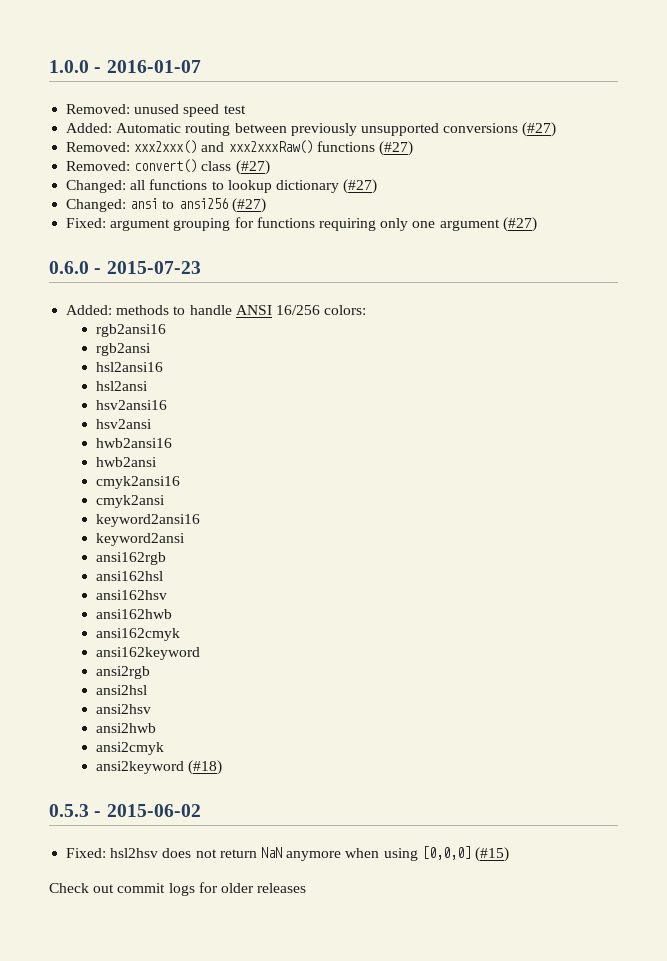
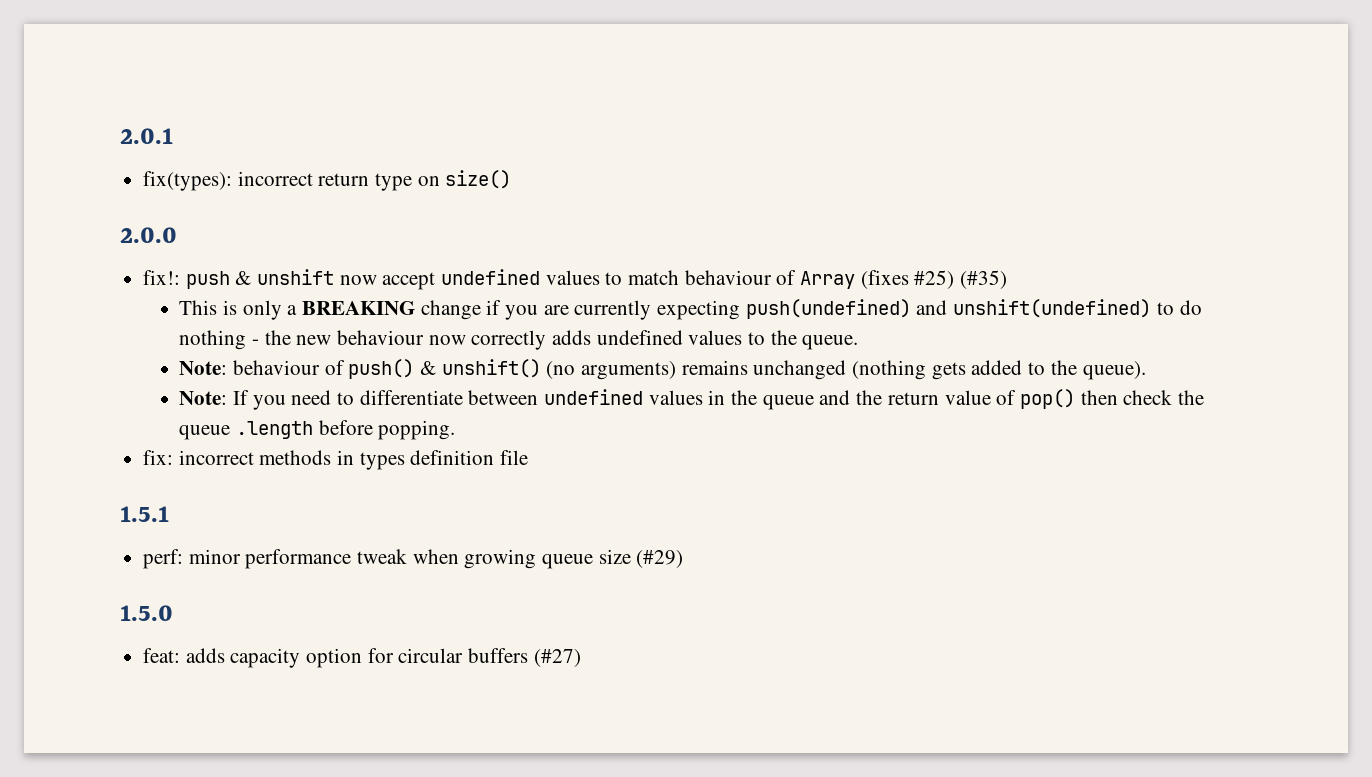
[49,60,201,73] [66,104,246,117] [66,122,557,137] [66,140,413,156] [66,159,270,175] [66,179,378,194] [66,198,266,213] [66,217,537,232] [49,261,201,274] [66,305,367,315] [95,324,166,337] [95,343,151,356] [95,362,163,372] [95,381,148,391] [95,400,167,410] [95,419,152,429] [95,438,172,448] [95,457,157,467] [95,476,180,489] [95,495,165,508] [95,514,200,527] [95,533,185,546] [95,552,166,565] [95,571,163,581] [95,590,167,600] [95,609,172,619] [95,628,180,641] [95,647,200,660] [95,666,150,679] [95,685,147,695] [95,704,151,714] [95,723,156,733] [95,742,164,755] [95,760,222,775] [49,804,201,817] [66,846,509,862] [49,882,307,896] 1.0.0 - 2016-01-07 // Removed: unused speed test // Added: Automatic routing between previously unsupported conversions (#27) // Removed: xxx2xxx() and xxx2xxxRaw() functions (#27) // Removed: convert() class (#27) // Changed: all functions to lookup dictionary (#27) // Changed: ansi to ansi256 (#27) // Fixed: argument grouping for functions requiring only one argument (#27) // 0.6.0 - 2015-07-23 // Added: methods to handle ANSI 16/256 colors: // rgb2ansi16 // rgb2ansi // hsl2ansi16 // hsl2ansi // hsv2ansi16 // hsv2ansi // hwb2ansi16 // hwb2ansi // cmyk2ansi16 // cmyk2ansi // keyword2ansi16 // keyword2ansi // ansi162rgb // ansi162hsl // ansi162hsv // ansi162hwb // ansi162cmyk // ansi162keyword // ansi2rgb // ansi2hsl // ansi2hsv // ansi2hwb // ansi2cmyk // ansi2keyword (#18) // 0.5.3 - 2015-06-02 // Fixed: hsl2hsv does not return NaN anymore when using [0,0,0] (#15) // Check out commit logs for older releases -> [120,128,173,144] [143,170,512,191] [120,227,177,243] [143,269,1008,290] [179,299,1202,320] [179,330,859,350] [179,359,1146,380] [179,389,1204,410] [179,420,456,440] [143,450,529,470] [120,506,169,522] [143,549,684,569] [120,605,173,621] [143,648,581,668] 2.0.1 // fix(types): incorrect return type on size() // 2.0.0 // fix!: push & unshift now accept undefined values to match behaviour of Array (fixes #25) (#35) // This is only a BREAKING change if you are currently expecting push(undefined) and unshift(undefined) to do nothing - the new behaviour now correctly adds undefined values to the queue. // Note: behaviour of push() & unshift() (no arguments) remains unchanged (nothing gets added to the queue). // Note: If you need to differentiate between undefined values in the queue and the return value of pop() then check the queue .length before popping. // fix: incorrect methods in types definition file // 1.5.1 // perf: minor performance tweak when growing queue size (#29) // 1.5.0 // feat: adds capacity option for circular buffers (#27)

